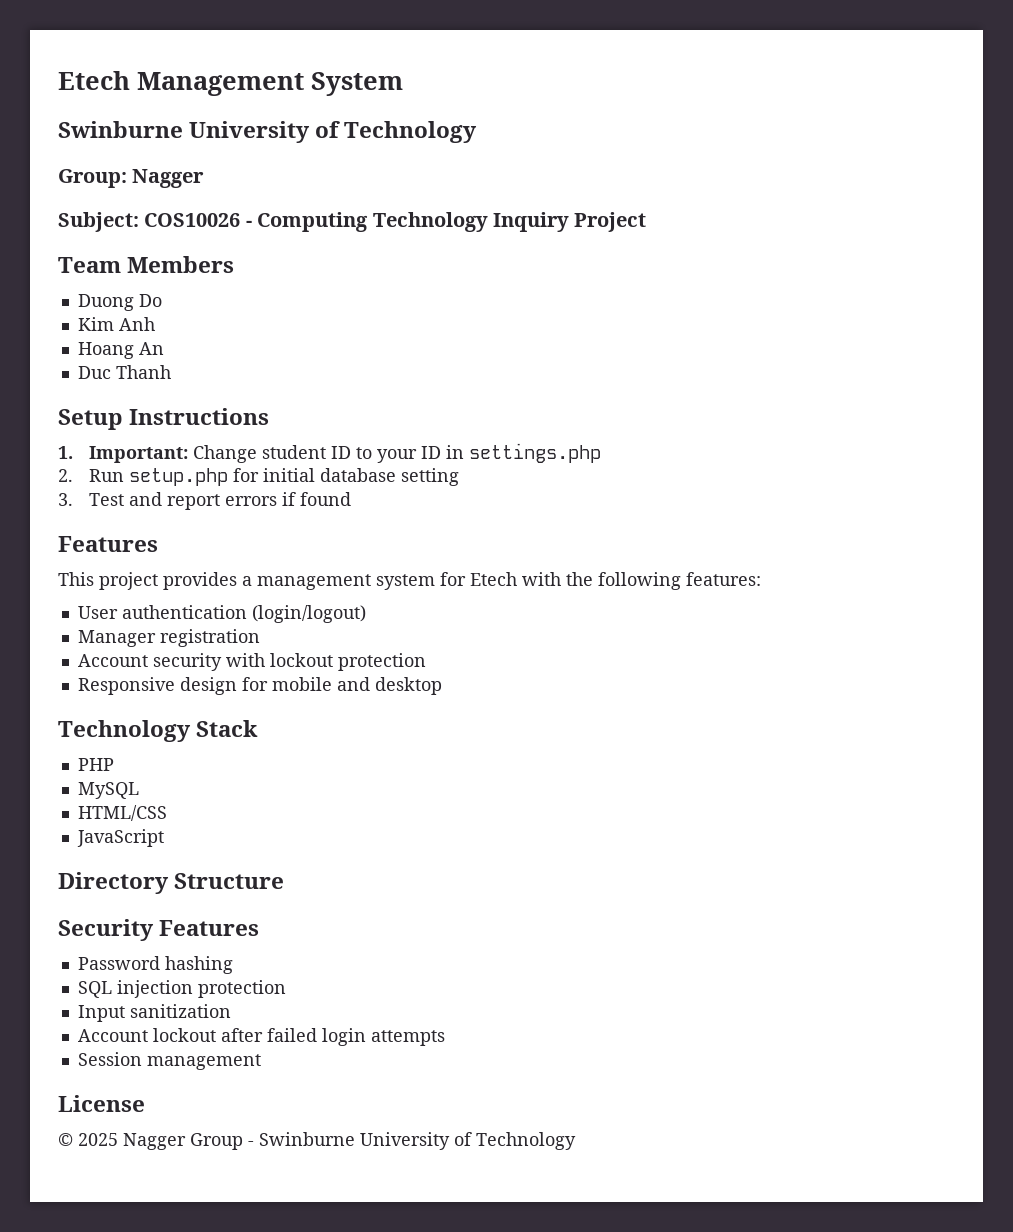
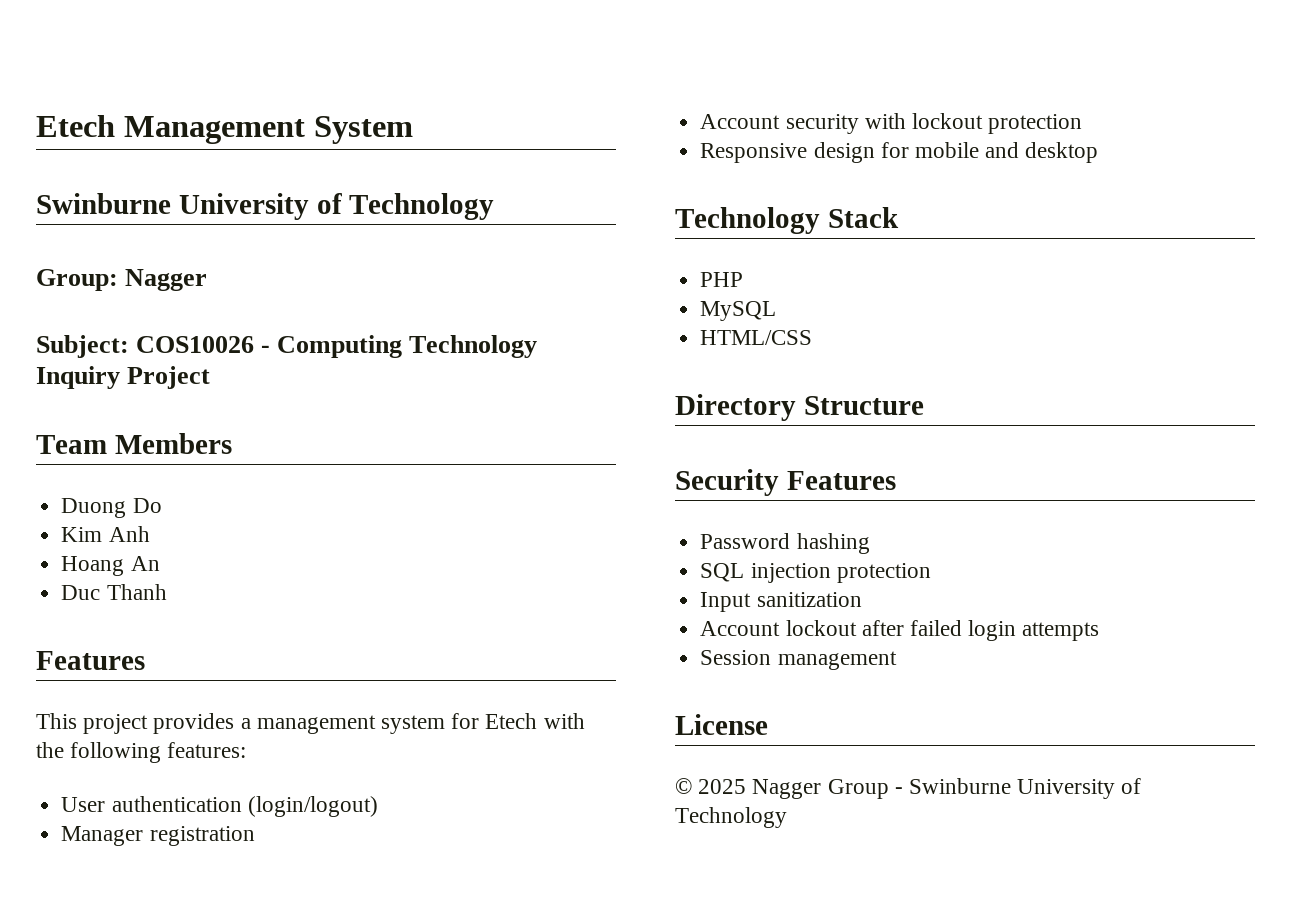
[58,408,270,430] [58,443,602,463] [58,468,460,486] [58,492,352,510] // Setup Instructions // 1. Important: Change student ID to your ID in settings.php // 2. Run setup.php for initial database setting // 3. Test and report errors if found -> (167, 592) none
[76,829,164,847] // JavaScript -> (813, 337) none

